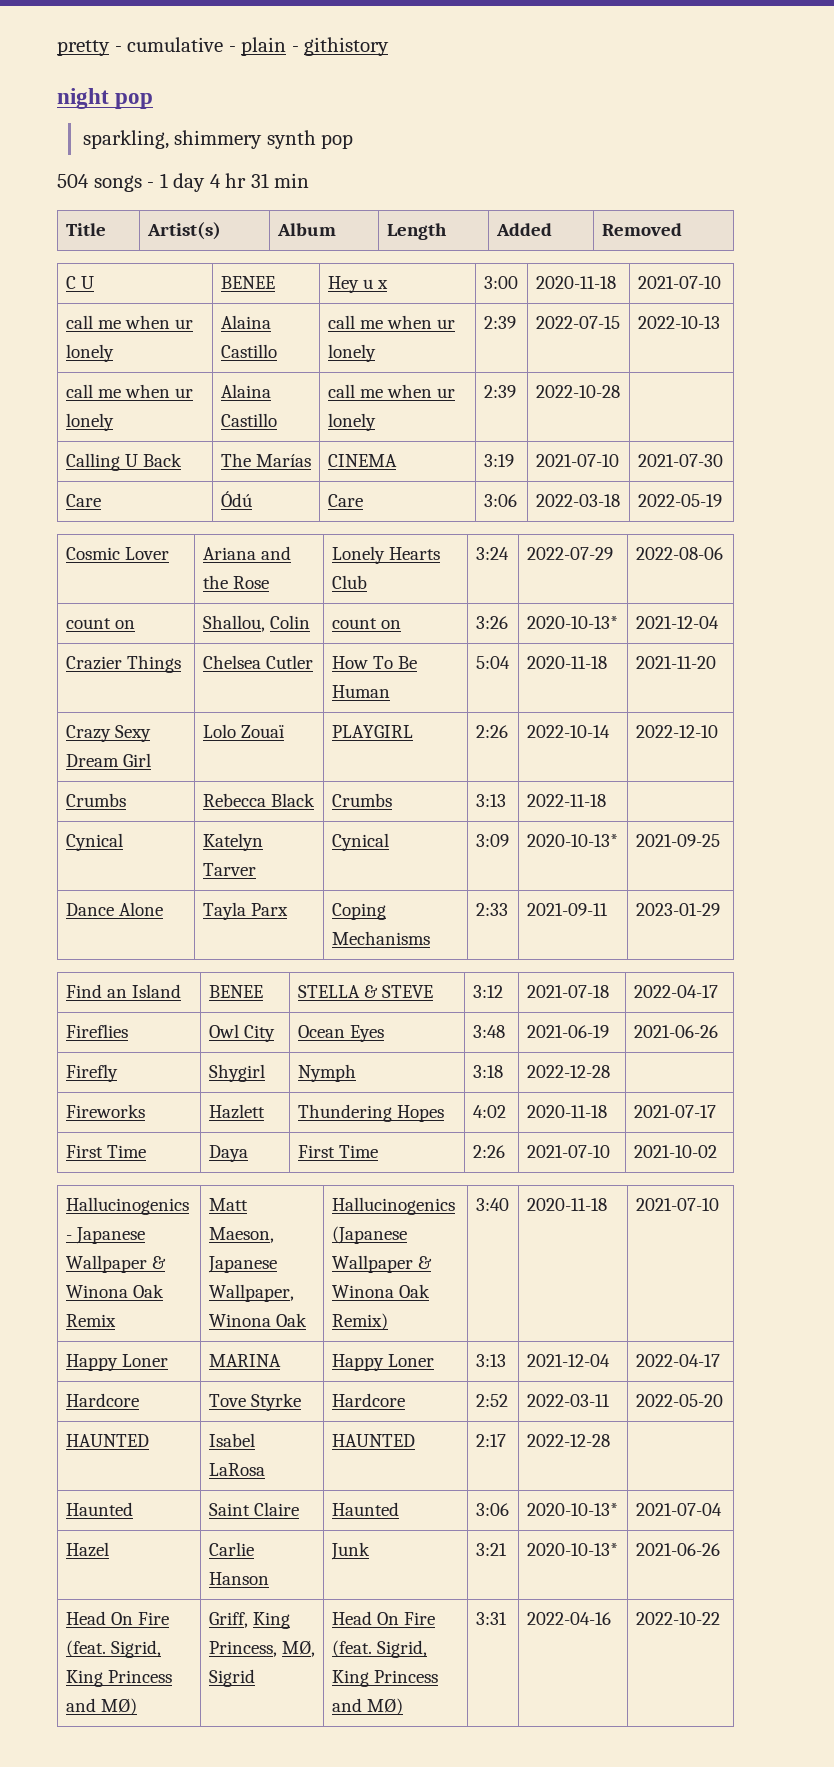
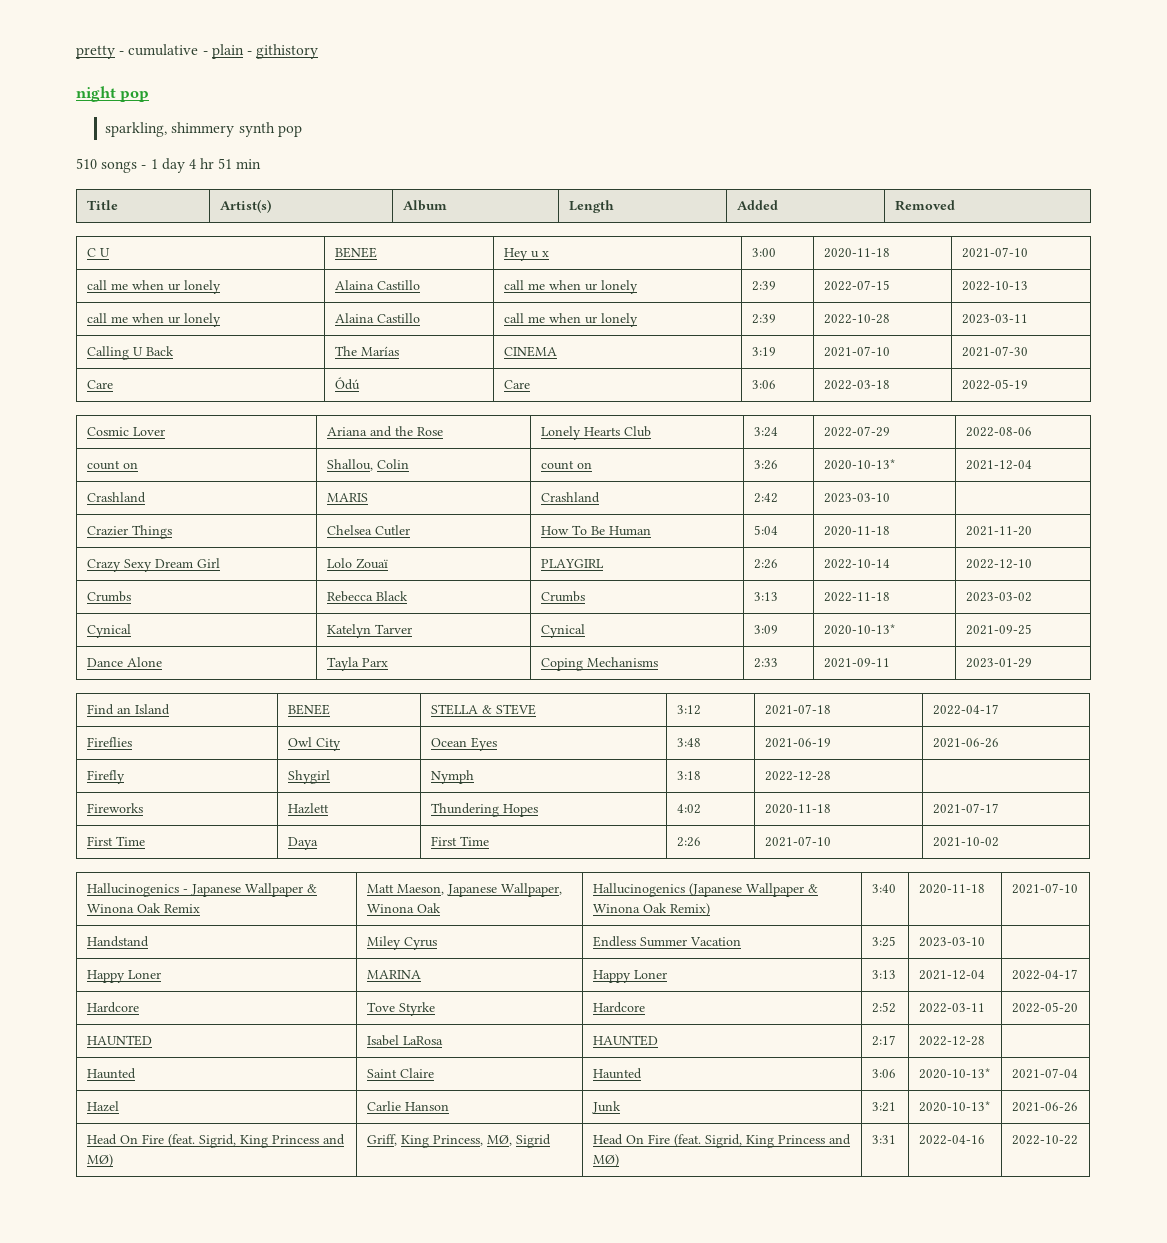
[57,174,89,188] 504 -> [76,158,97,169] 510
[250,173,269,188] 31 -> [218,158,233,169] 51
(620, 391) none -> [961,314,1028,324] 2023-03-11
(719, 622) none -> [86,492,146,503] [326,493,368,502] [540,492,600,503] [753,493,778,503] [823,493,890,503] // Crashland | MARIS | Crashland | 2:42 | 2023-03-10 |
(606, 800) none -> [965,592,1032,602] 2023-03-02
(719, 1204) none -> [86,936,149,947] [366,936,437,950] [592,936,741,947] [871,936,896,947] [918,937,985,947] // Handstand | Miley Cyrus | Endless Summer Vacation | 3:25 | 2023-03-10 |

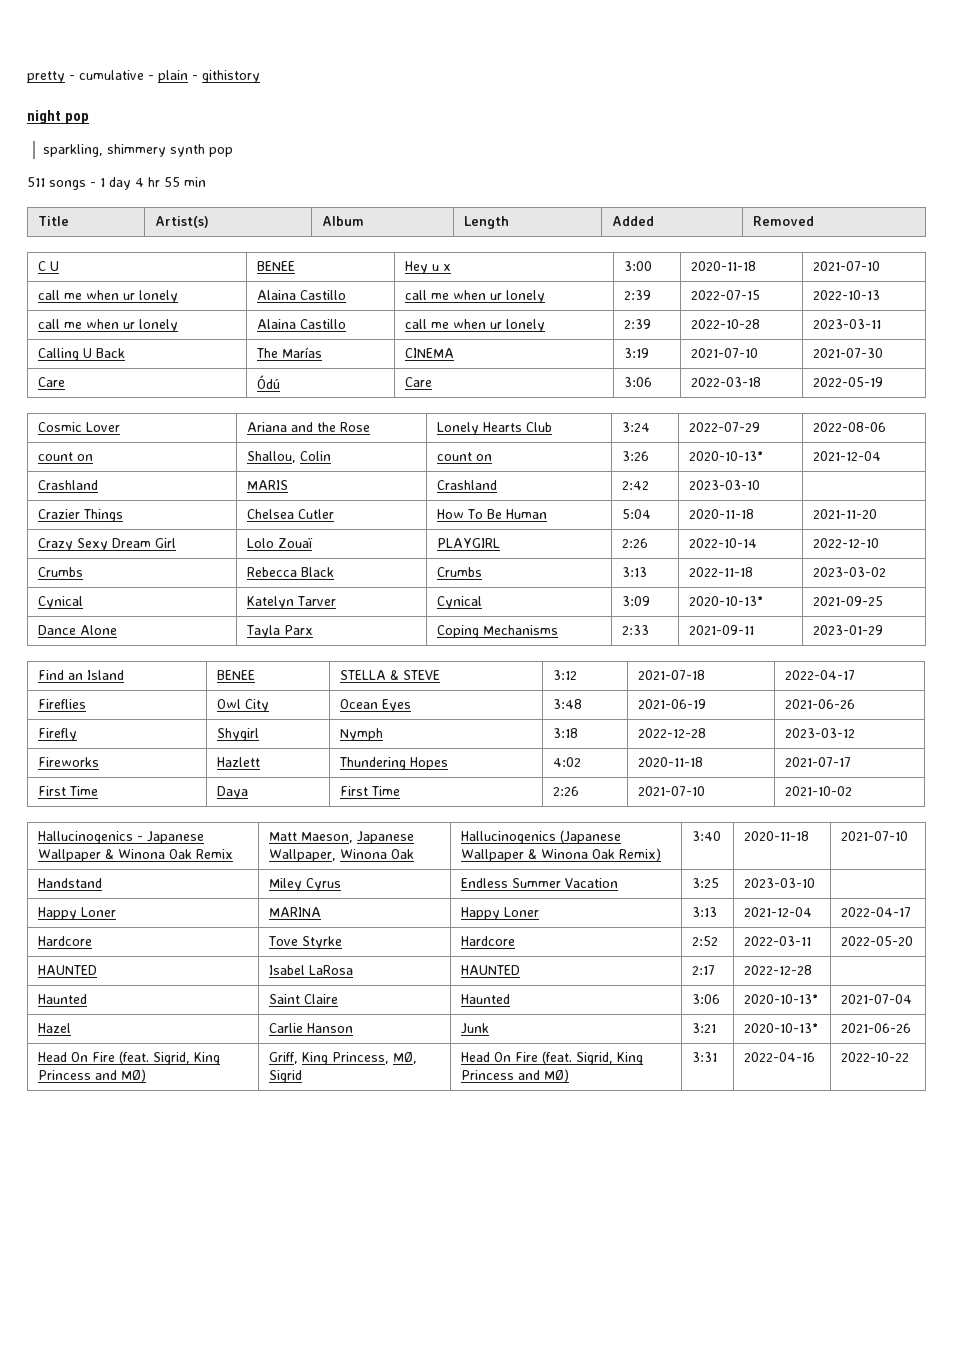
[76,158,97,169] 510 -> [27,177,45,187] 511
[218,158,233,169] 51 -> [164,177,180,187] 55
(831, 776) none -> [784,728,855,738] 2023-03-12

